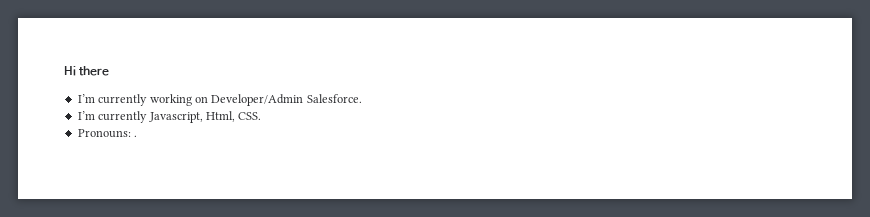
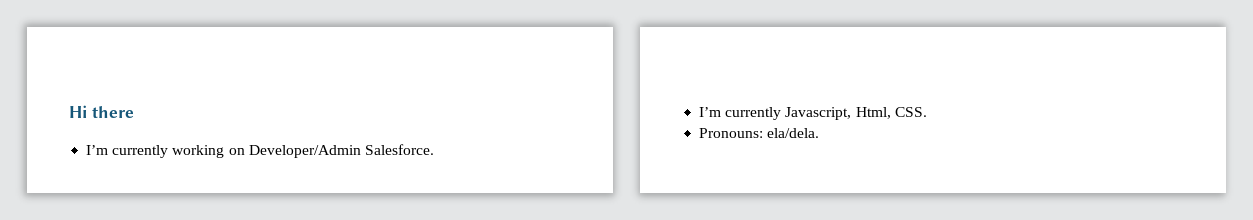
[134,135,138,137] . -> [767,128,820,138] ela/dela.

